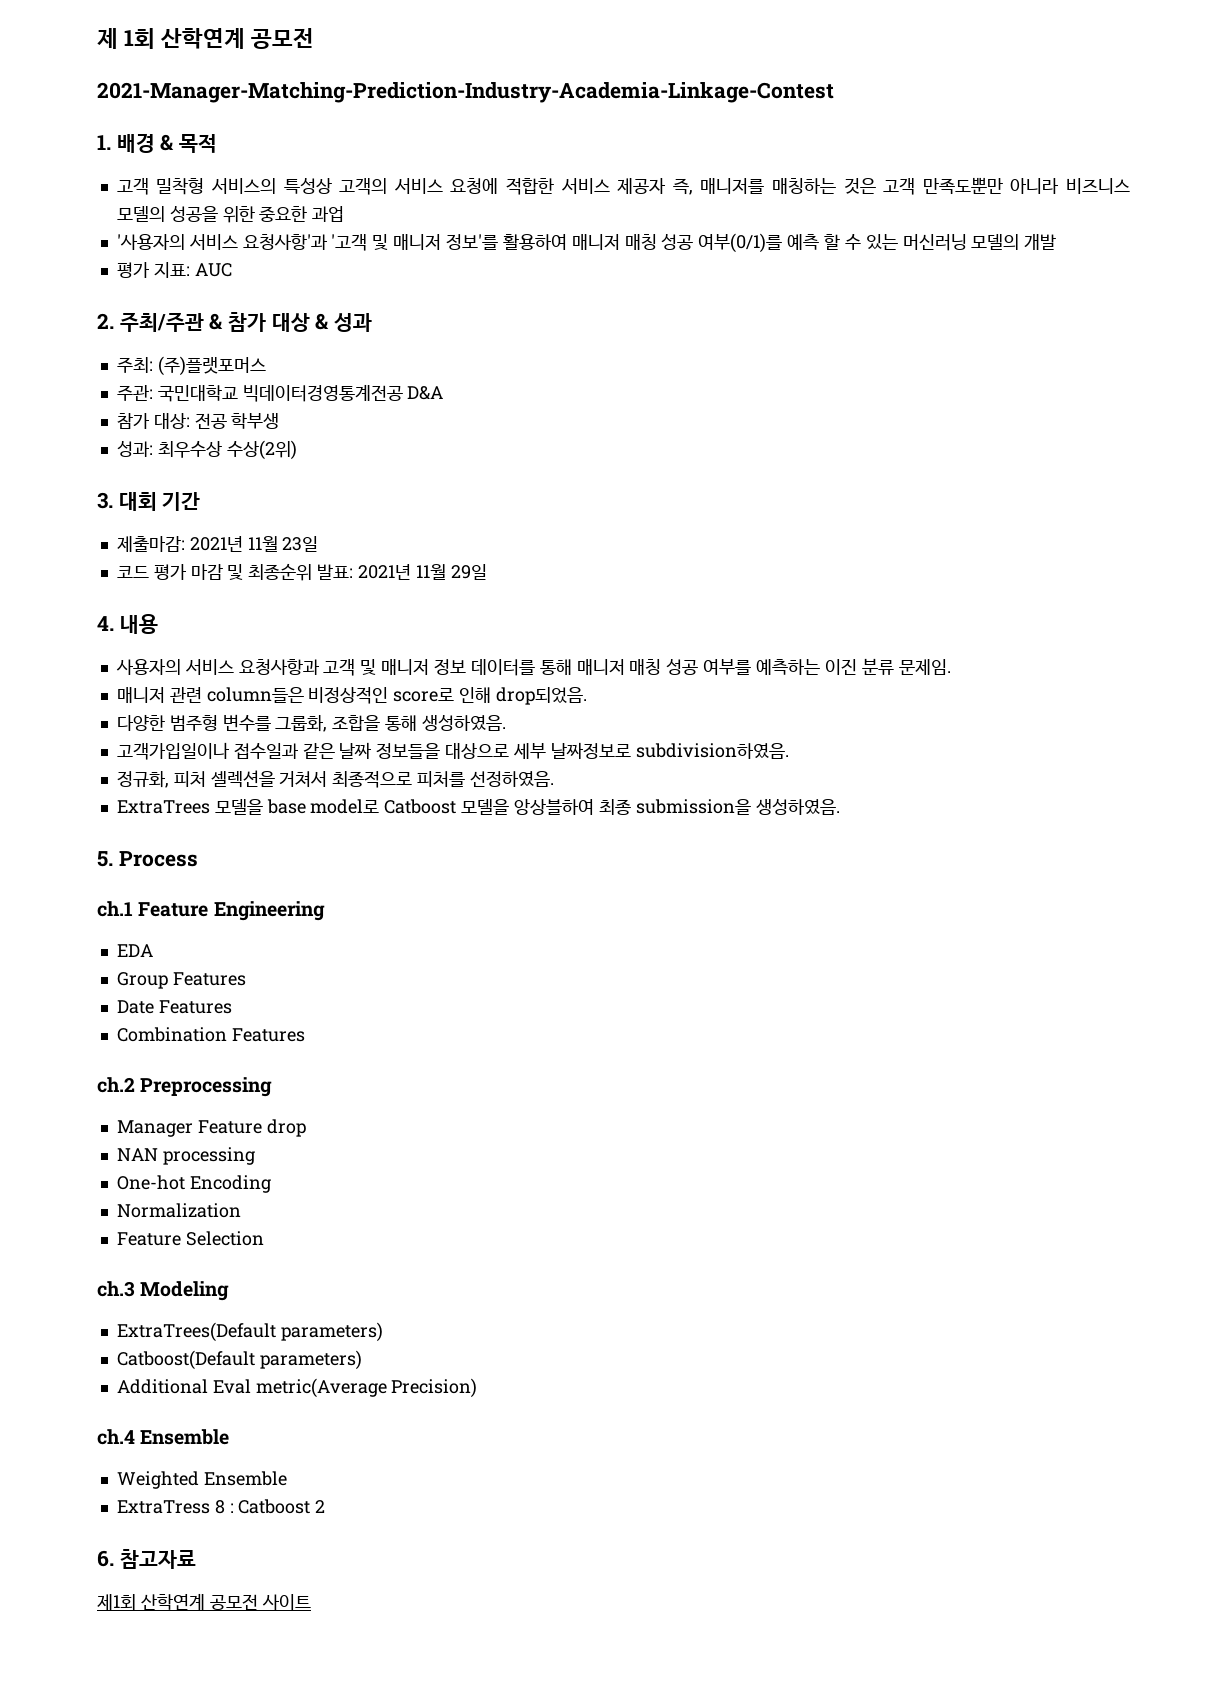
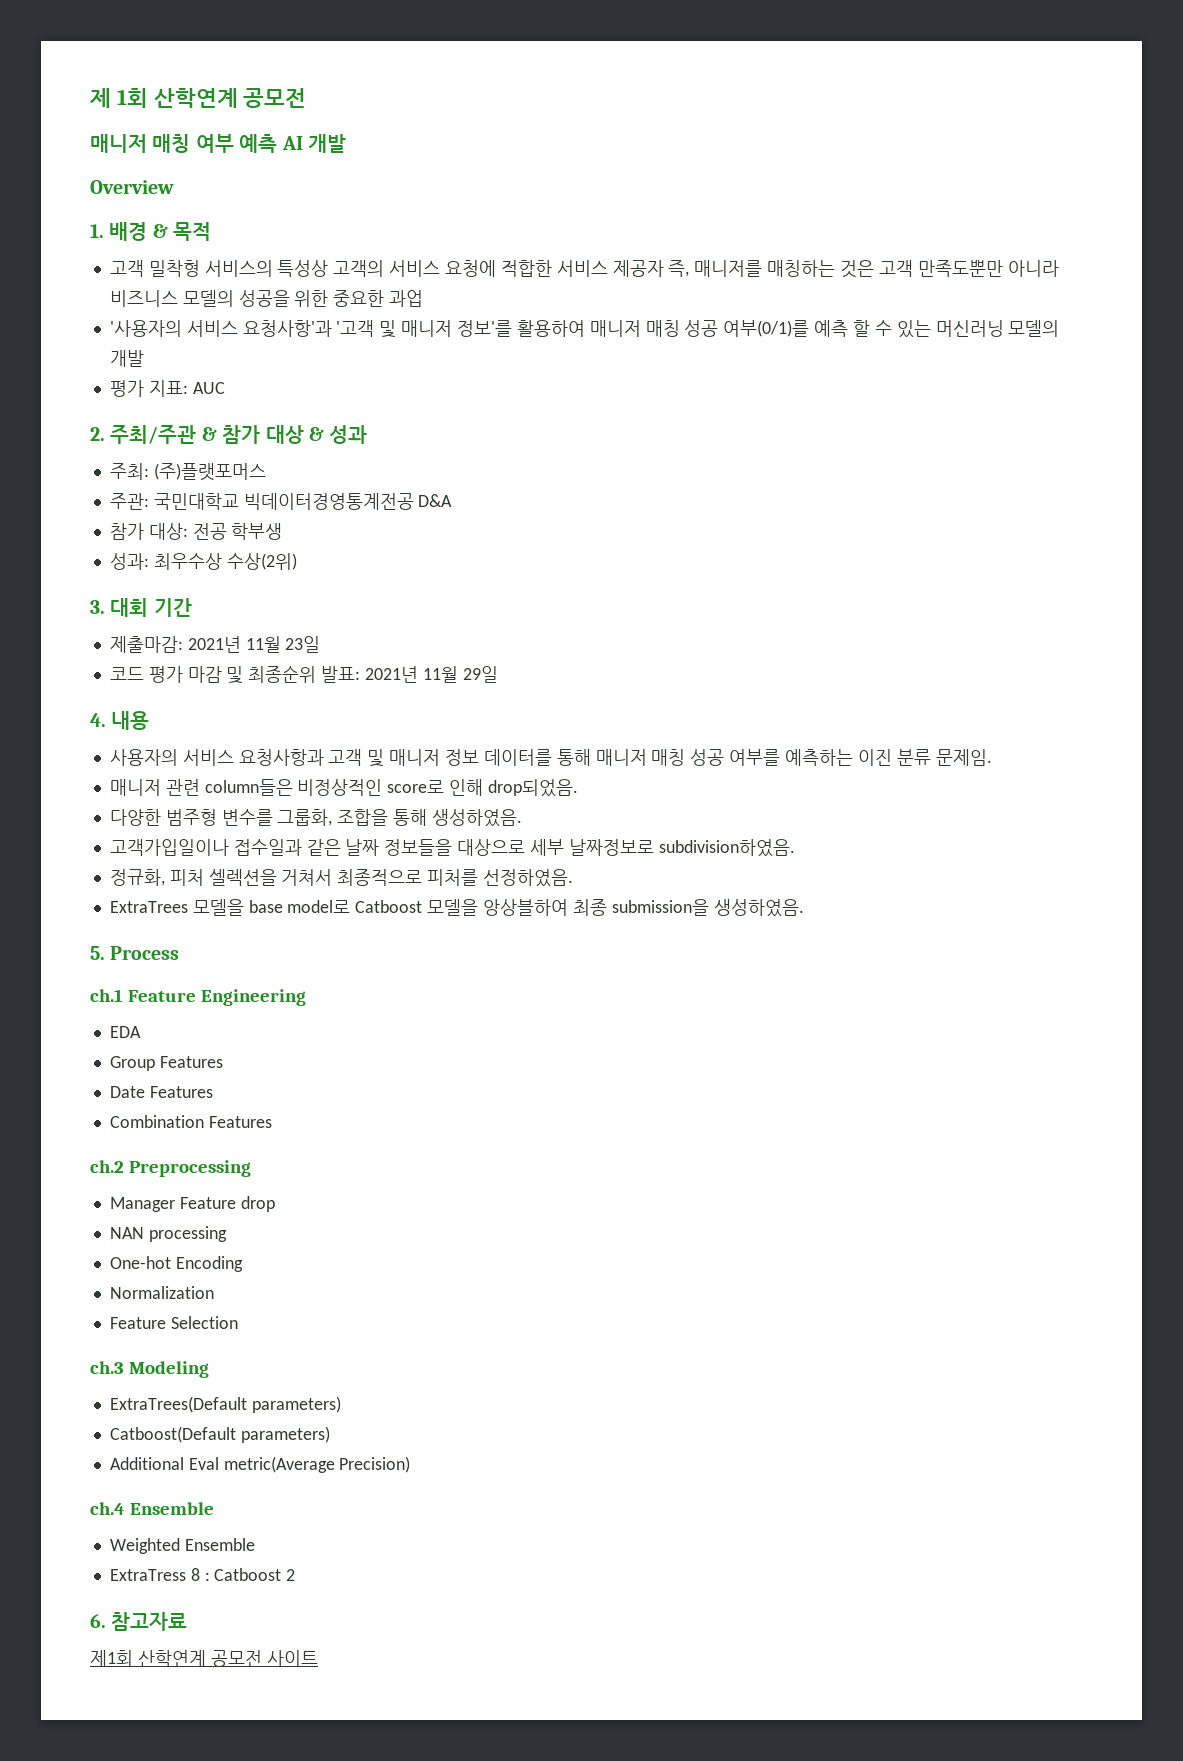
[97,82,834,103] 2021-Manager-Matching-Prediction-Industry-Academia-Linkage-Contest -> [90,134,346,153] [90,180,174,194] 매니저 매칭 여부 예측 AI 개발 // Overview

